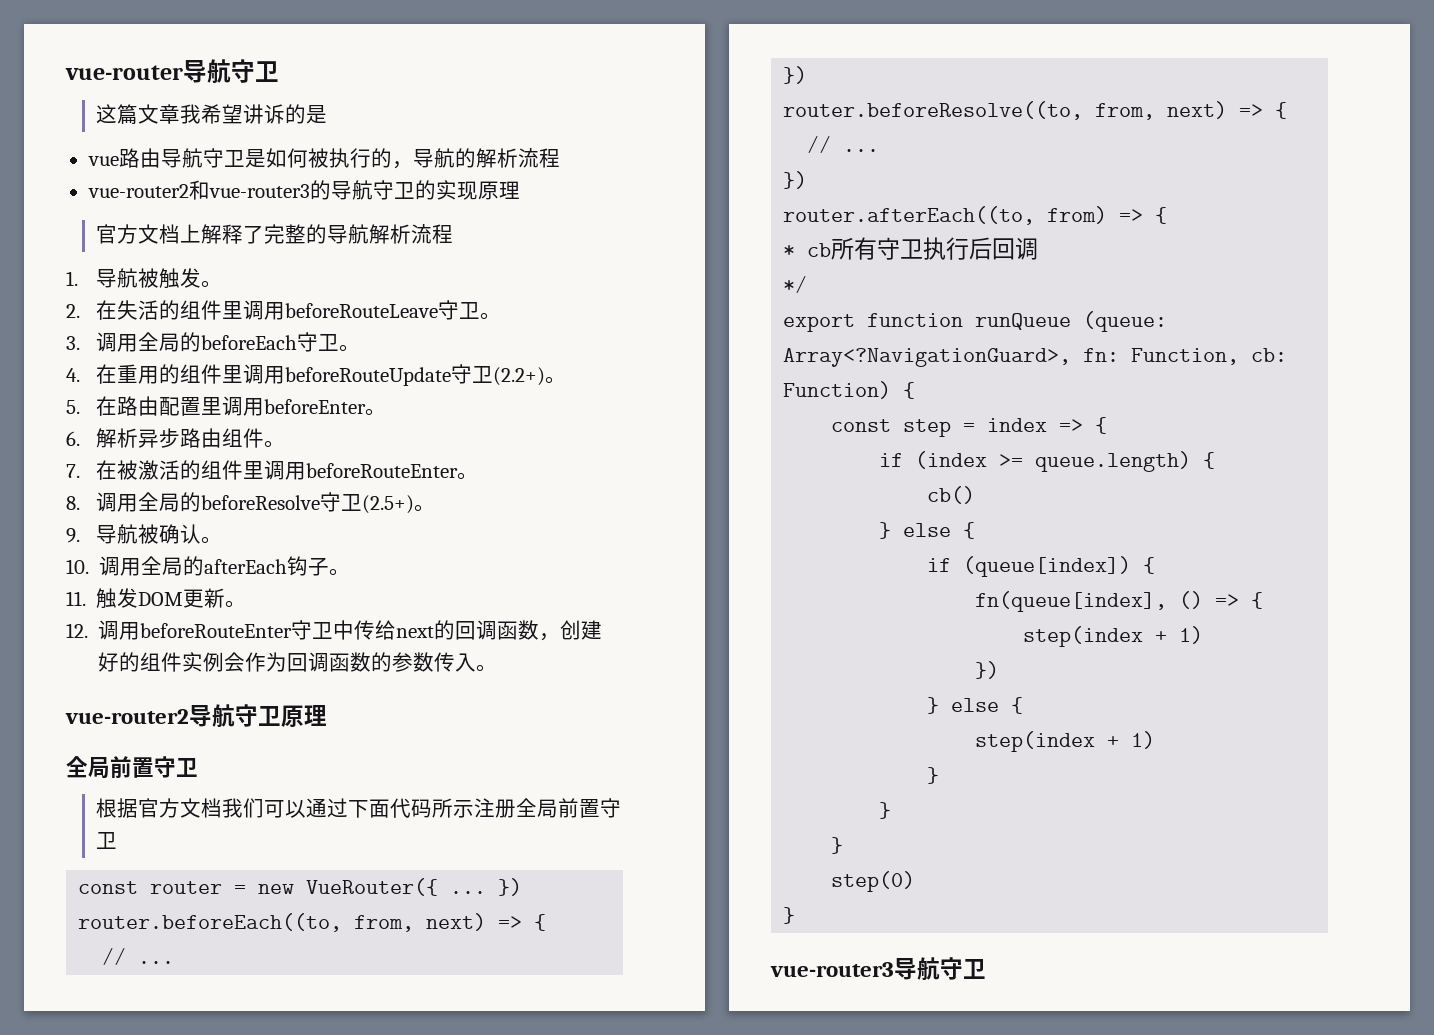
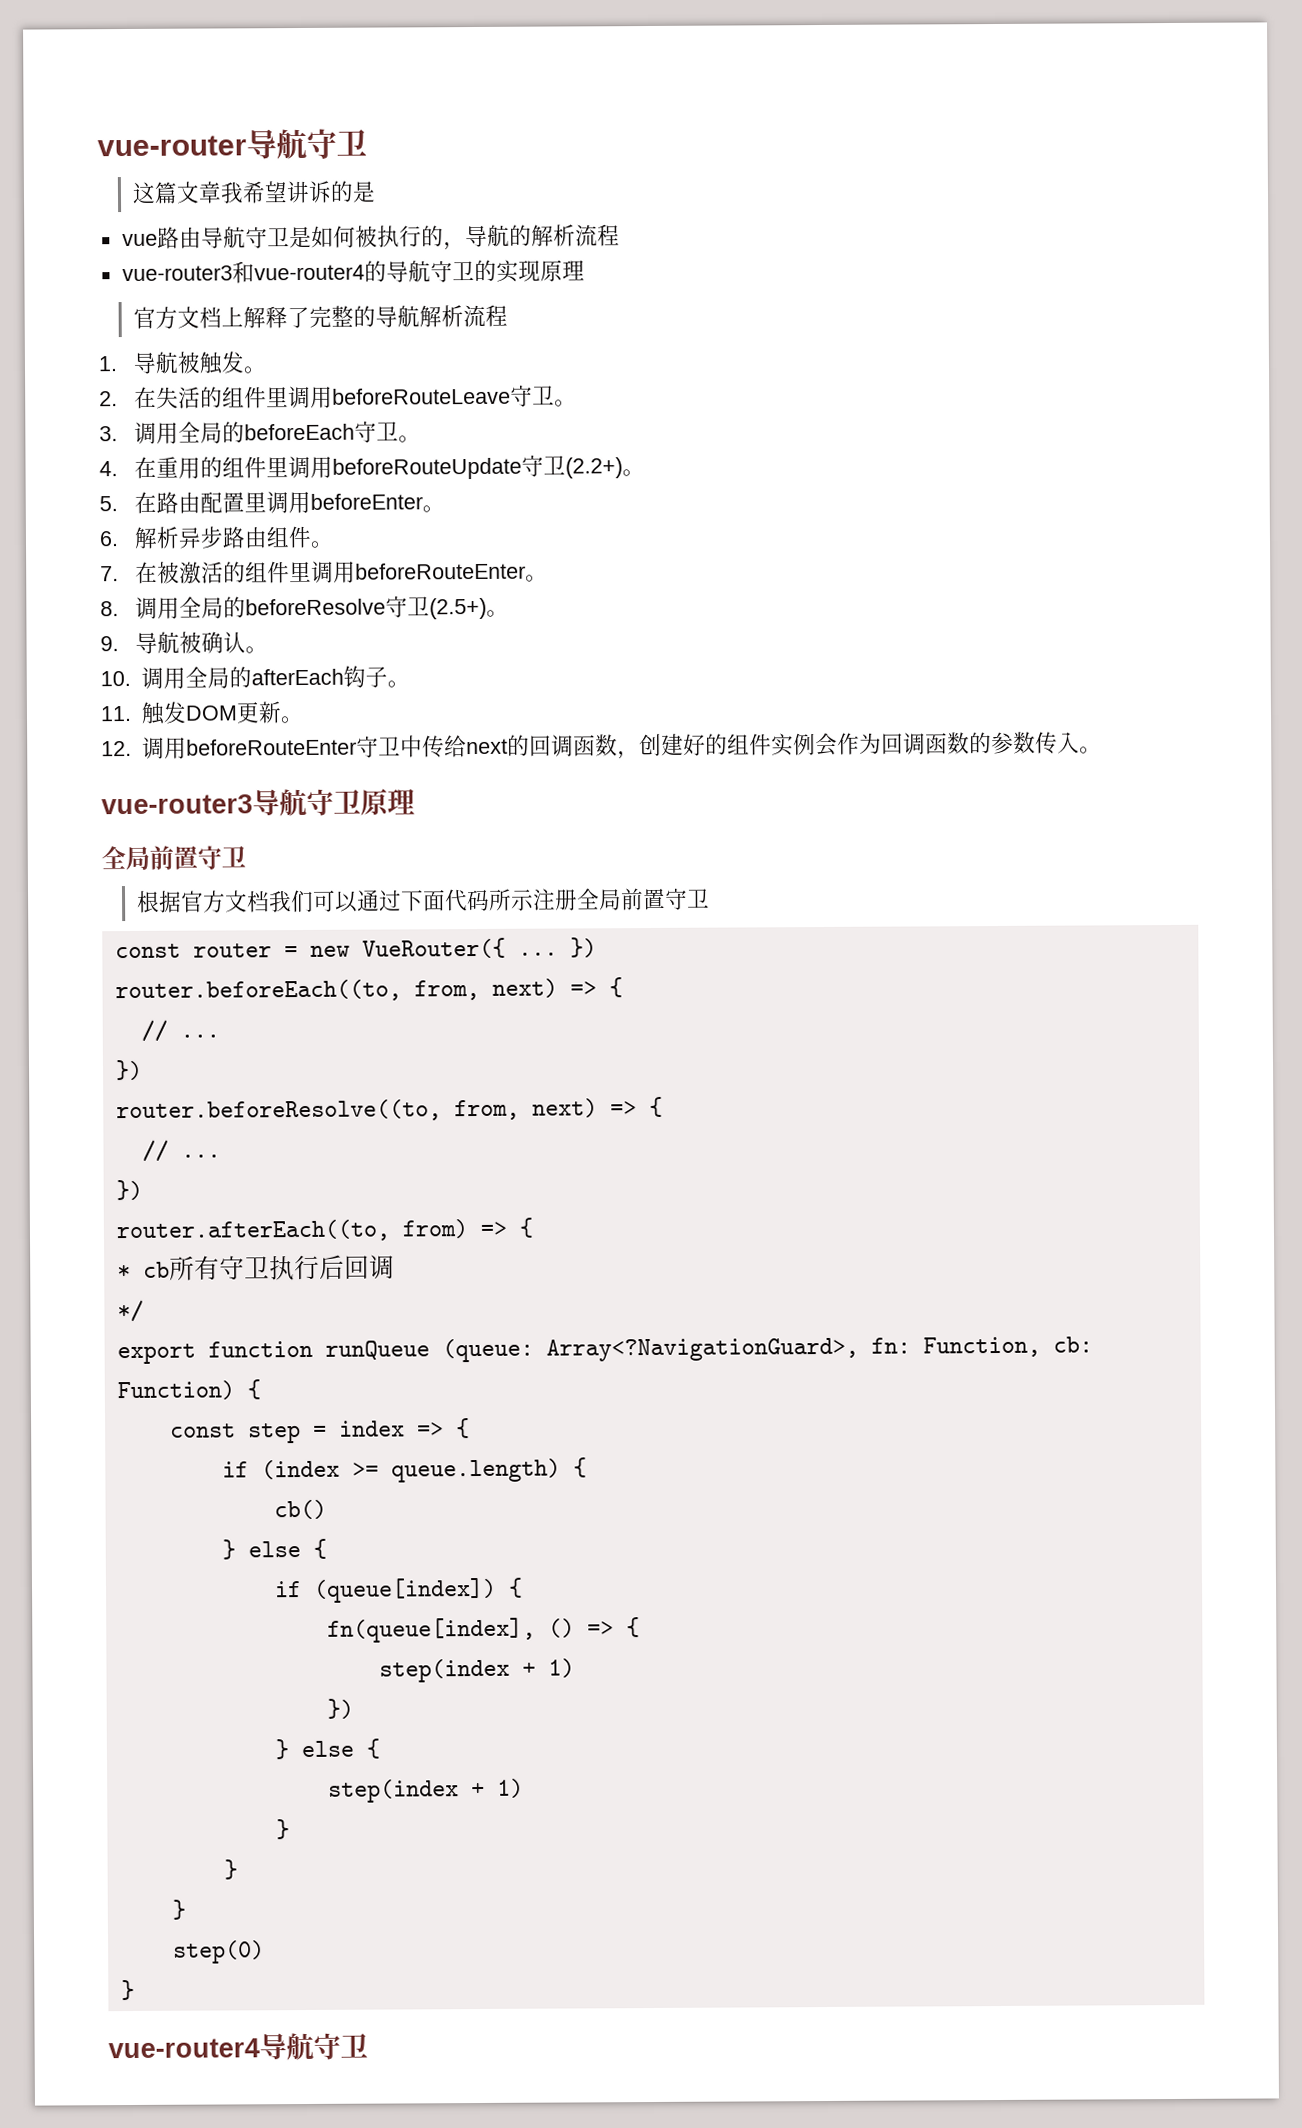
[87,180,310,200] vue-router2和vue-router3 -> [121,261,365,284] vue-router3和vue-router4
[65,709,189,724] vue-router2 -> [101,794,253,815] vue-router3
[770,962,894,977] vue-router3 -> [108,2038,260,2059] vue-router4

